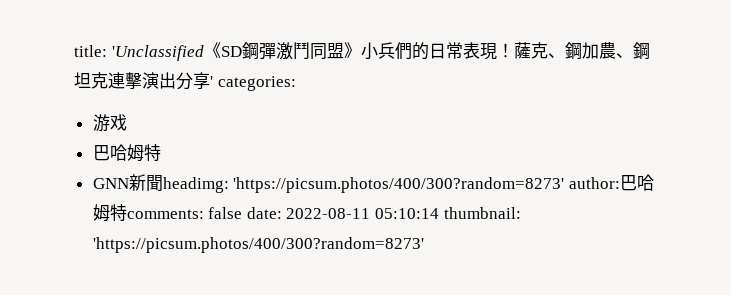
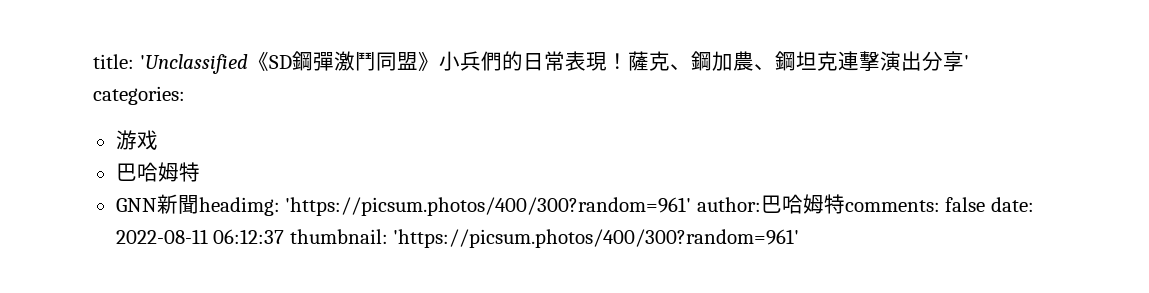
[233,177,565,193] 'https://picsum.photos/400/300?random=8273' -> [285,197,692,216] 'https://picsum.photos/400/300?random=961'
[375,207,521,219] [92,237,424,253] 05:10:14 thumbnail: 'https://picsum.photos/400/300?random=8273' -> [213,229,800,248] 06:12:37 thumbnail: 'https://picsum.photos/400/300?random=961'

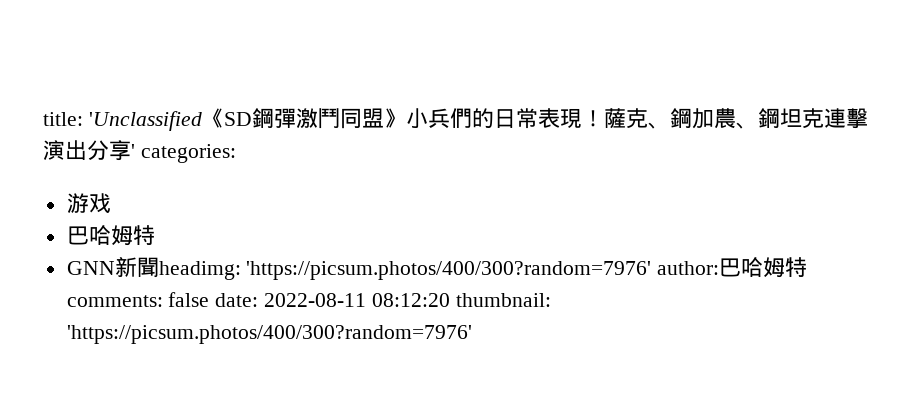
[285,197,692,216] 'https://picsum.photos/400/300?random=961' -> [246,261,652,280] 'https://picsum.photos/400/300?random=7976'
[213,229,800,248] 06:12:37 thumbnail: 'https://picsum.photos/400/300?random=961' -> [371,293,551,307] [66,325,472,344] 08:12:20 thumbnail: 'https://picsum.photos/400/300?random=7976'

